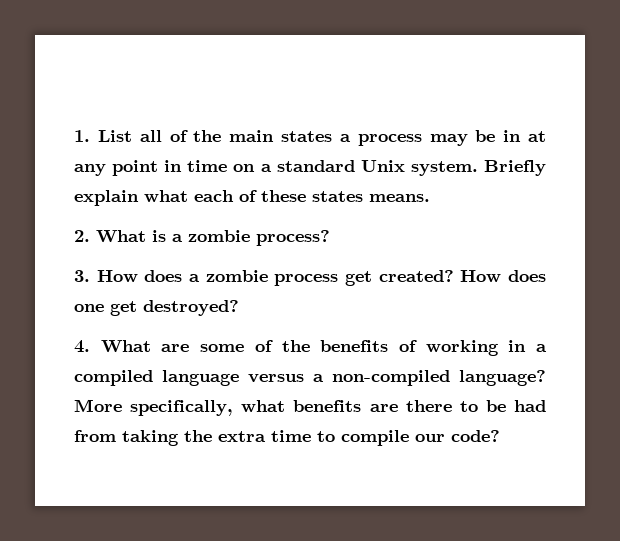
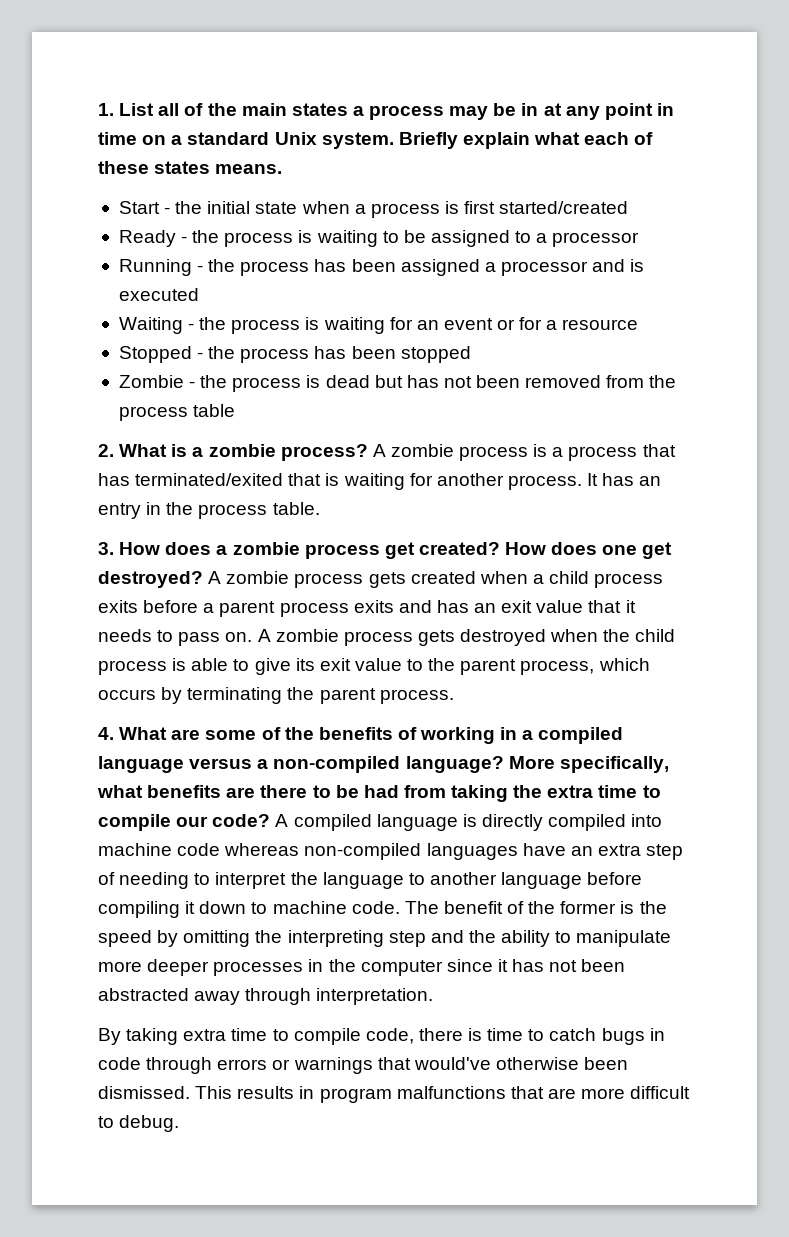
(430, 198) none -> [118,201,629,218] [118,230,640,247] [118,259,645,276] [118,288,199,301] [118,317,639,334] [118,346,471,363] [118,375,677,392] [118,404,236,421] // Start - the initial state when a process is first started/created // Ready - the process is waiting to be assigned to a processor // Running - the process has been assigned a processor and is executed // Waiting - the process is waiting for an event or for a resource // Stopped - the process has been stopped // Zombie - the process is dead but has not been removed from the process table
(330, 238) none -> [372,444,676,461] [98,473,662,490] [98,502,320,519] A zombie process is a process that has terminated/exited that is waiting for another process. It has an entry in the process table.
(239, 308) none -> [208,571,664,588] [98,600,636,617] [98,629,676,646] [98,658,650,675] [98,687,454,704] A zombie process gets created when a child process exits before a parent process exits and has an exit value that it needs to pass on. A zombie process gets destroyed when the child process is able to give its exit value to the parent process, which occurs by terminating the parent process.
(500, 436) none -> [275,814,663,831] [98,843,684,860] [98,872,643,889] [98,901,667,918] [98,930,672,947] [98,959,626,976] [98,988,434,1005] [98,1028,665,1045] [98,1057,629,1074] [98,1086,691,1103] [98,1115,180,1132] A compiled language is directly compiled into machine code whereas non-compiled languages have an extra step of needing to interpret the language to another language before compiling it down to machine code. The benefit of the former is the speed by omitting the interpreting step and the ability to manipulate more deeper processes in the computer since it has not been abstracted away through interpretation. // By taking extra time to compile code, there is time to catch bugs in code through errors or warnings that would've otherwise been dismissed. This results in program malfunctions that are more difficult to debug.

